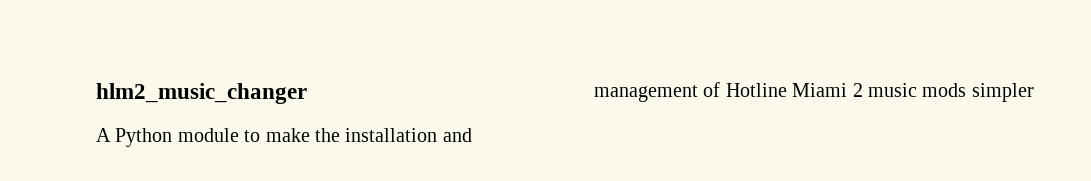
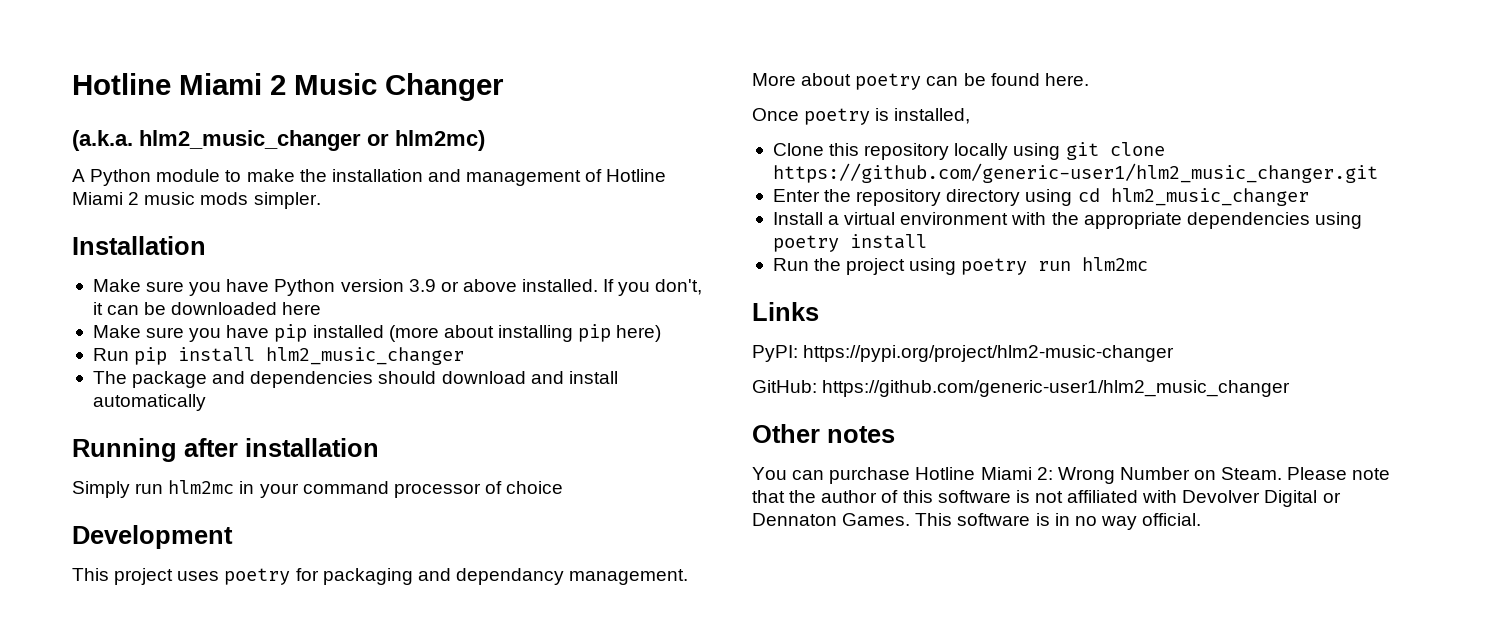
[96,83,307,104] hlm2_music_changer -> [72,73,504,101] [72,130,485,151] Hotline Miami 2 Music Changer // (a.k.a. hlm2_music_changer or hlm2mc)
[971,83,1034,102] simpler -> [253,192,321,209] [72,236,206,255] [92,279,703,296] [92,302,322,315] [92,324,662,342] [92,347,465,365] [92,371,618,388] [92,394,206,411] [72,438,379,462] [72,480,564,498] [72,525,233,549] [72,568,689,585] [752,73,1089,90] [752,108,971,125] [772,142,1165,160] [772,163,1378,183] [772,188,1309,206] [772,212,1362,229] [772,234,927,252] [772,257,1149,275] [752,302,819,321] [752,345,1175,362] [752,380,1291,397] [752,424,895,443] [752,467,1391,484] [752,490,1341,507] [752,513,1202,530] simpler. // Installation // Make sure you have Python version 3.9 or above installed. If you don't, it can be downloaded here // Make sure you have pip installed (more about installing pip here) // Run pip install hlm2_music_changer // The package and dependencies should download and install automatically // Running after installation // Simply run hlm2mc in your command processor of choice // Development // This project uses poetry for packaging and dependancy management. More about poetry can be found here. // Once poetry is installed, // Clone this repository locally using git clone https://github.com/generic-user1/hlm2_music_changer.git // Enter the repository directory using cd hlm2_music_changer // Install a virtual environment with the appropriate dependencies using poetry install // Run the project using poetry run hlm2mc // Links // PyPI: https://pypi.org/project/hlm2-music-changer // GitHub: https://github.com/generic-user1/hlm2_music_changer // Other notes // You can purchase Hotline Miami 2: Wrong Number on Steam. Please note that the author of this software is not affiliated with Devolver Digital or Dennaton Games. This software is in no way official.

